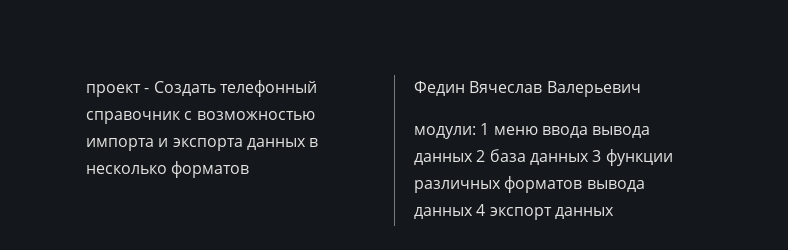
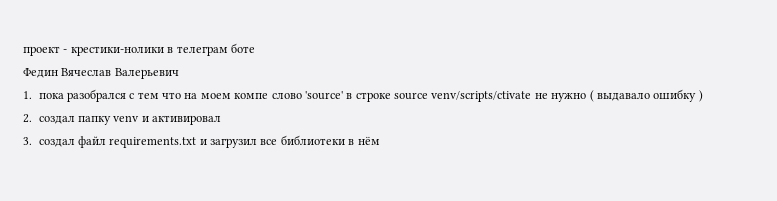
[153,80,317,97] [86,111,315,124] [86,138,319,151] [86,161,250,178] [414,81,641,97] [414,123,651,139] [414,149,673,166] [414,176,645,193] [414,204,614,220] Создать телефонный справочник с возможностью импорта и экспорта данных в несколько форматов // Федин Вячеслав Валерьевич // модули: 1 меню ввода вывода данных 2 база данных 3 функции различных форматов вывода данных 4 экспорт данных -> [70,43,255,56] [23,68,179,79] [23,89,703,102] [23,114,222,125] [23,135,380,148] крестики-нолики в телеграм боте // Федин Вячеслав Валерьевич // 1. пока разобрался с тем что на моем компе слово 'source' в строке source venv/scripts/ctivate не нужно ( выдавало ошибку ) // 2. создал папку venv и активировал // 3. создал файл requirements.txt и загрузил все библиотеки в нём

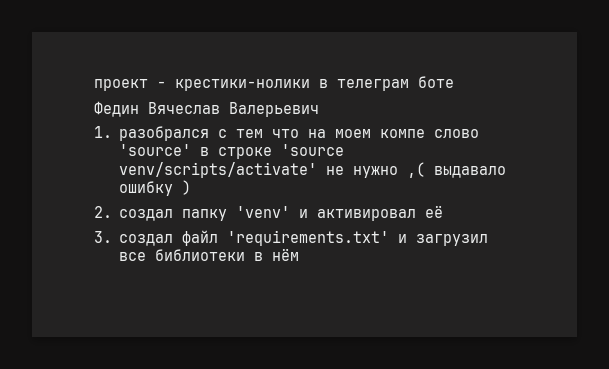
[38,93,64,99] пока -> (112, 132) none
[394,91,532,102] source venv/scripts/ctivate -> [281,144,345,156] [119,162,318,178] 'source venv/scripts/activate'
[589,90,594,102] ( -> [407,162,426,178] ,(
[113,115,140,122] venv -> [236,206,291,218] 'venv'
(222, 120) none -> [425,205,444,218] её
[109,137,197,148] requirements.txt -> [227,230,390,246] 'requirements.txt'

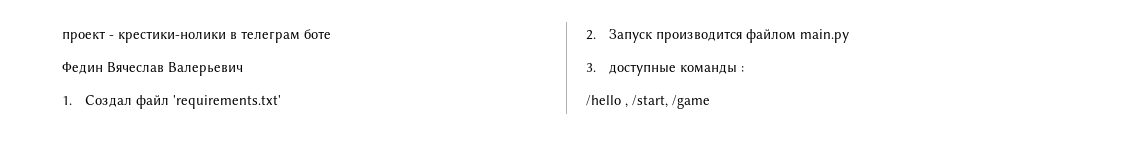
[119,126,480,141] [119,144,345,159] [119,162,507,178] [119,180,192,196] [94,205,444,221] [94,230,489,246] [119,248,300,261] разобрался с тем что на моем компе слово 'source' в строке 'source venv/scripts/activate' не нужно ,( выдавало ошибку ) // 2. создал папку 'venv' и активировал её // 3. создал файл 'requirements.txt' и загрузил все библиотеки в нём -> [85,95,282,109] [586,29,850,43] [586,63,745,76] [586,95,710,109] Создал файл 'requirements.txt' // 2. Запуск производится файлом main.py // 3. доступные команды : // /hello , /start, /game

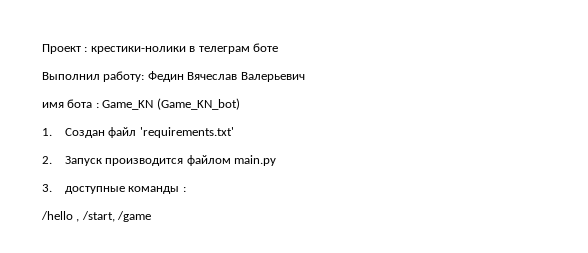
[62,31,114,43] проект - -> [42,44,88,54] Проект :
(331, 34) none -> [42,71,145,82] Выполнил работу:
(243, 69) none -> [42,98,240,110] // имя бота : Game_KN (Game_KN_bot)
[85,95,133,107] Создал -> [65,128,106,138] Создан

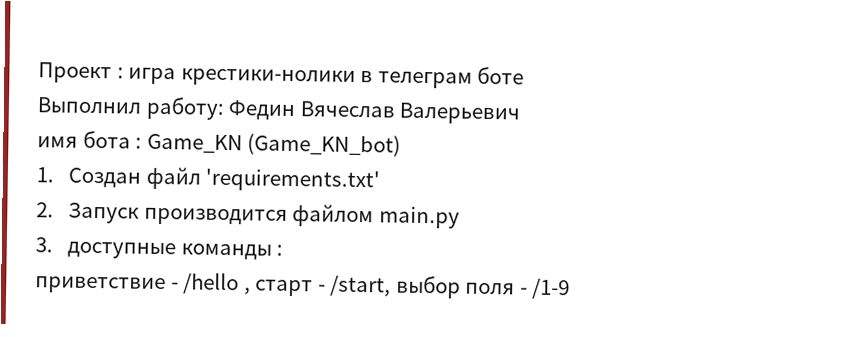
(88, 49) none -> [128,67,177,85] игра
[41,211,152,222] /hello , /start, /game -> [35,272,571,300] приветствие - /hello , старт - /start, выбор поля - /1-9

